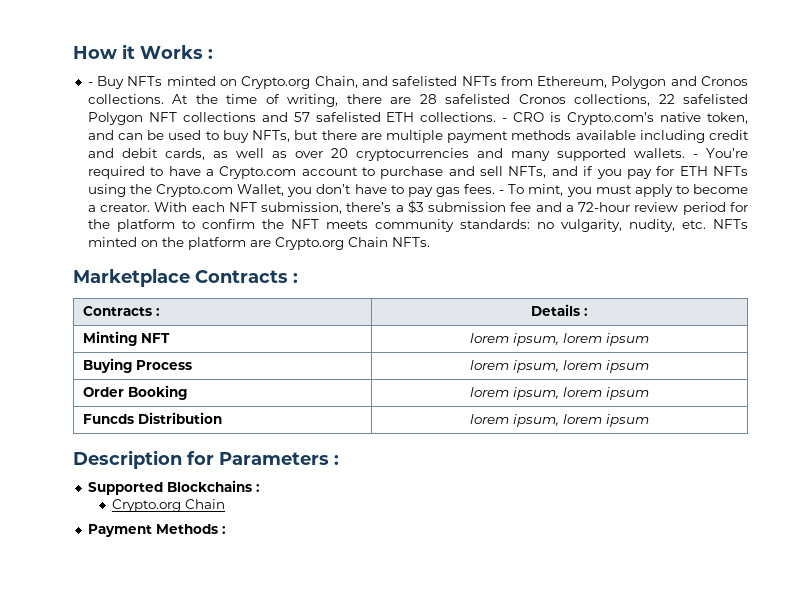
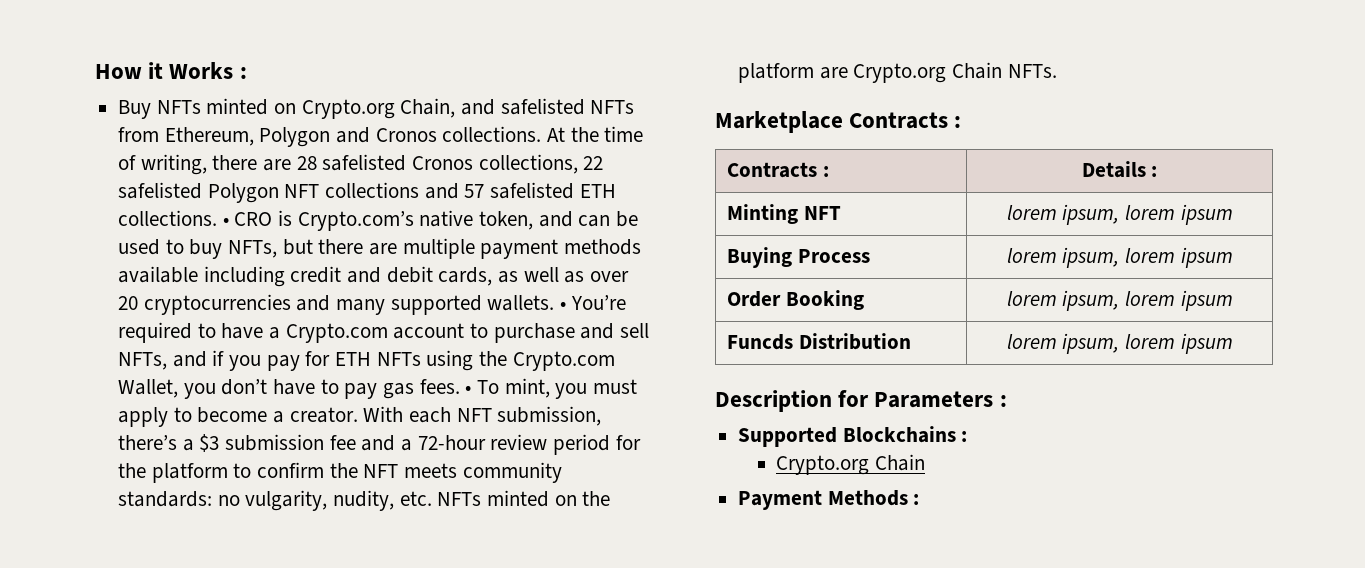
[87,82,93,86] - -> (247, 73) none
[502,118,508,122] - -> [222,217,229,226] •
[692,154,698,158] - -> [560,301,567,310] •
[499,190,505,194] - -> [465,385,472,394] •

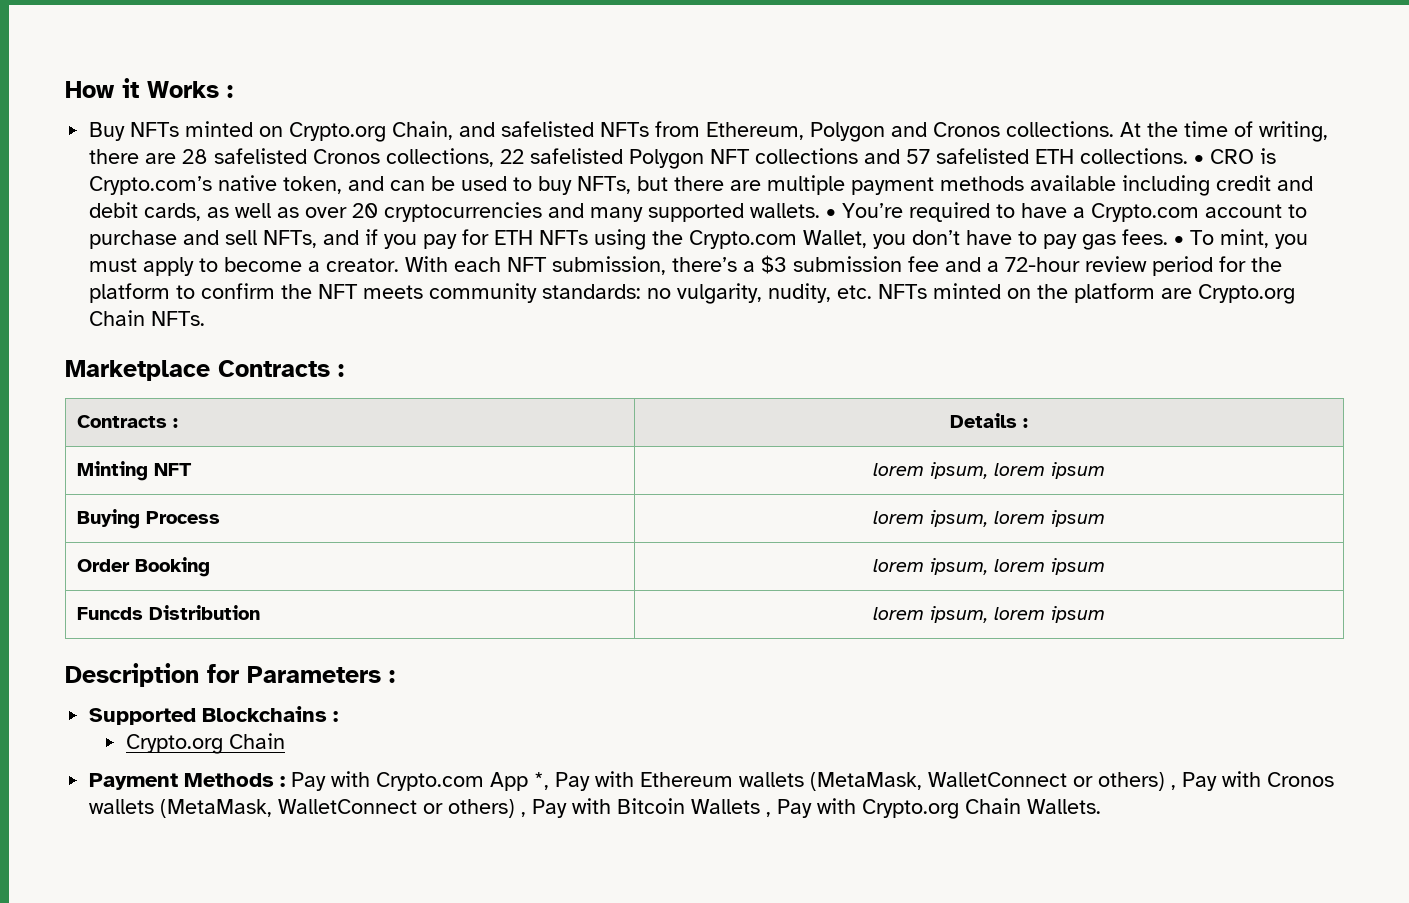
(920, 499) none -> [291,771,1335,791] [89,798,1102,819] Pay with Crypto.com App *, Pay with Ethereum wallets (MetaMask, WalletConnect or others) , Pay with Cronos wallets (MetaMask, WalletConnect or others) , Pay with Bitcoin Wallets , Pay with Crypto.org Chain Wallets.

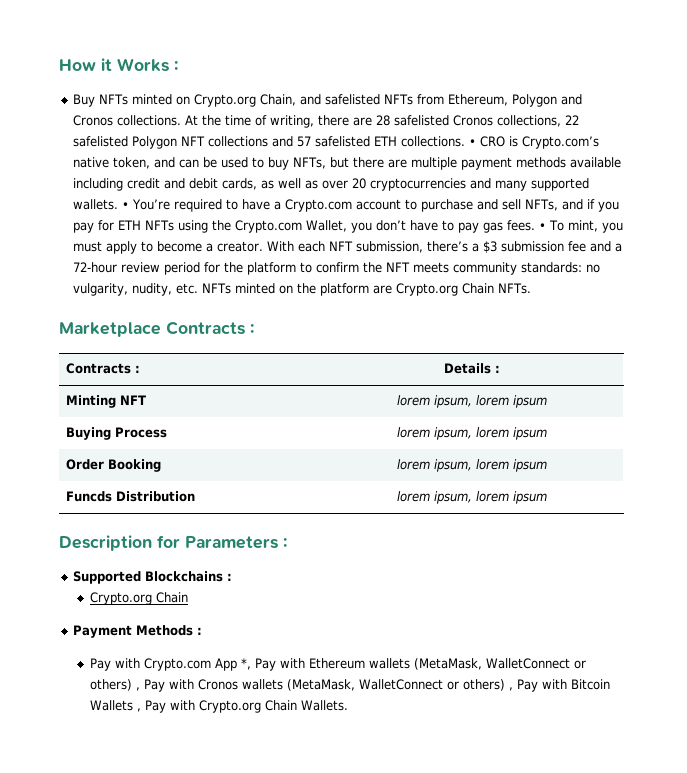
(286, 781) none -> (203, 631) //

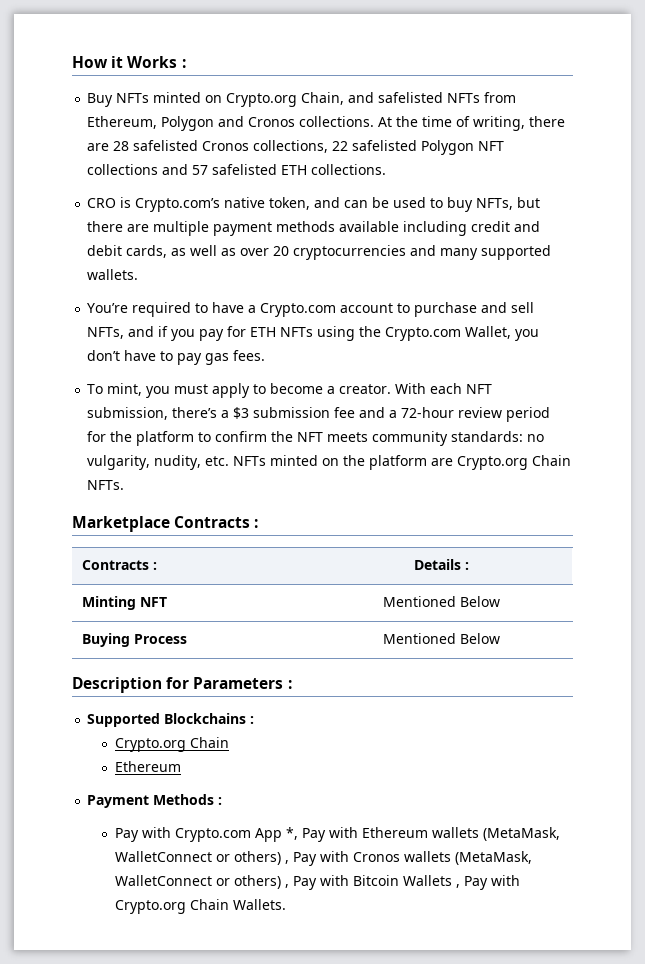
[469,139,477,146] • -> (387, 169) //
[122,202,130,209] • -> (139, 274) //
[539,223,547,230] • -> (266, 355) //
[397,395,547,408] [66,427,168,440] [397,427,547,440] [66,459,162,472] [397,459,547,472] [66,491,196,502] [397,491,547,504] lorem ipsum, lorem ipsum // Buying Process | lorem ipsum, lorem ipsum // Order Booking | lorem ipsum, lorem ipsum // Funcds Distribution | lorem ipsum, lorem ipsum -> [383,596,500,607] [82,633,188,647] [383,633,500,644] Mentioned Below // Buying Process | Mentioned Below
(189, 597) none -> [114,761,181,772] // Ethereum

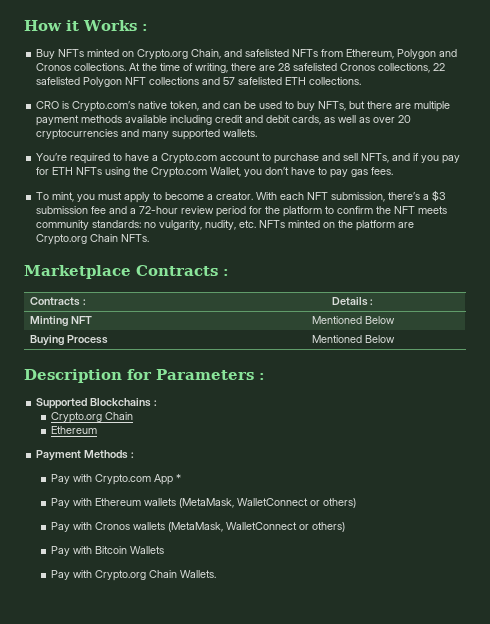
[285,827,298,840] *, -> [176,474,182,482] * //
[284,860,289,864] , -> (357, 503) //
[284,884,289,888] , -> (346, 527) //
[455,884,460,888] , -> (165, 550) //

